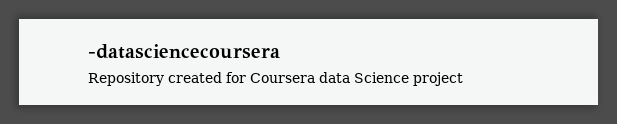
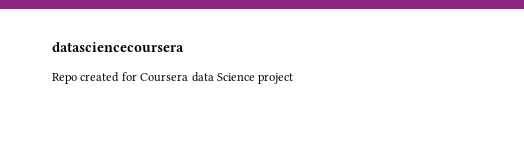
[88,44,280,59] [88,72,164,86] -datasciencecoursera // Repository -> [52,42,184,52] [52,73,77,84] datasciencecoursera // Repo

